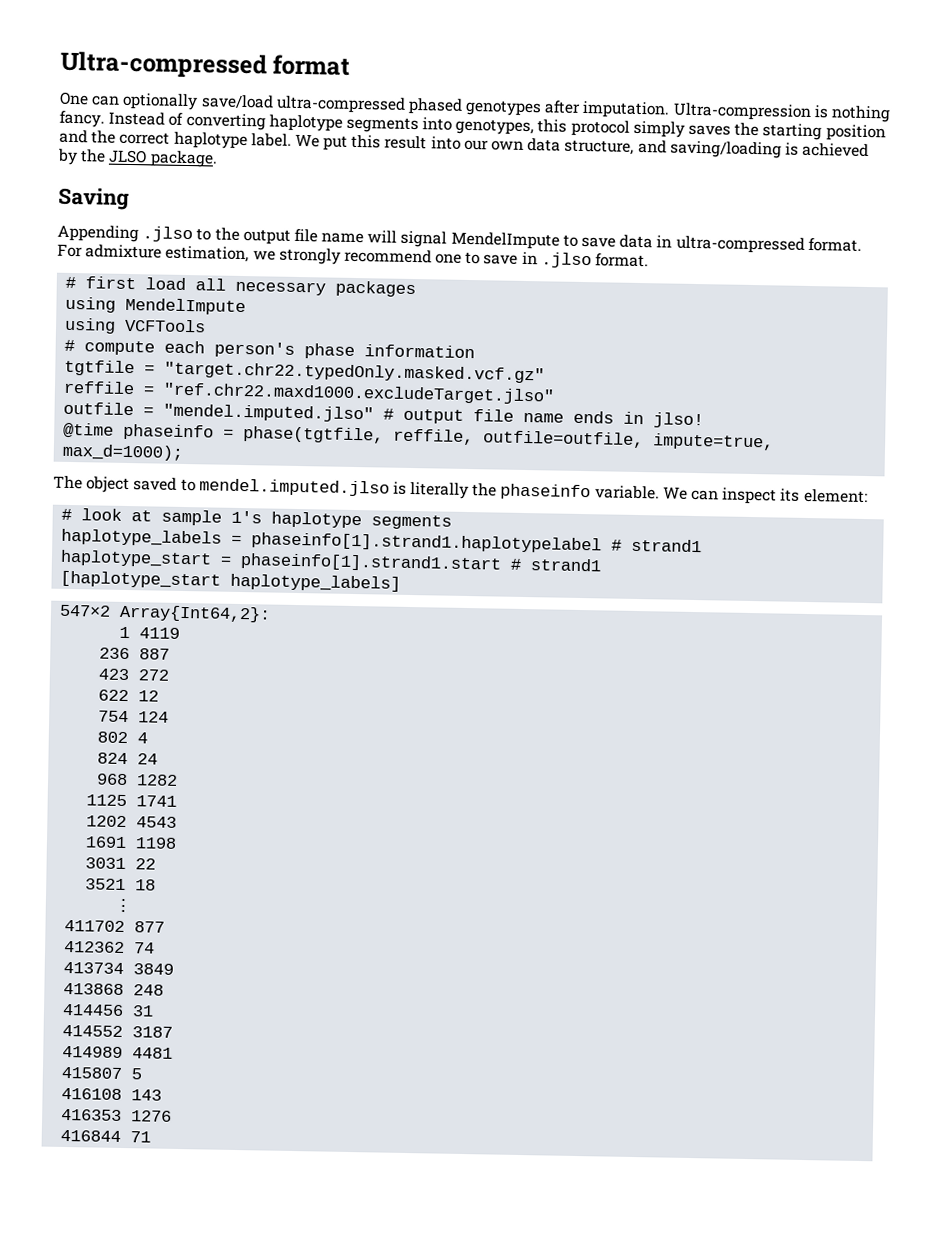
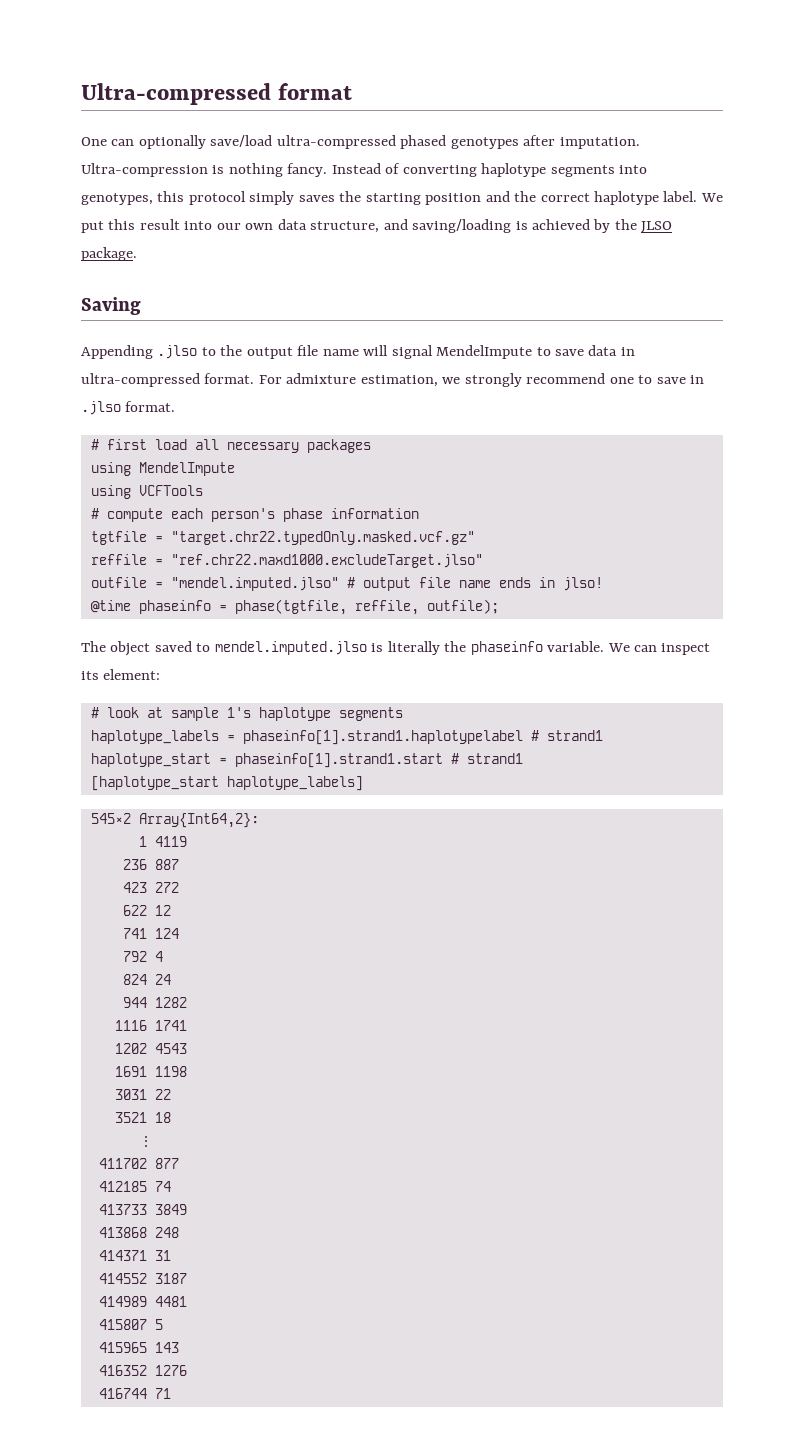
[483,430,775,451] [62,443,184,461] outfile=outfile, impute=true, max_d=1000); -> [426,599,499,614] outfile);
[59,604,112,617] 547×2 -> [90,813,131,824] 545×2
[98,710,130,723] 754 -> [122,928,147,939] 741
[97,731,129,744] 802 -> [122,951,147,962] 792
[96,773,129,786] 968 -> [122,997,147,1008] 944
[86,794,128,807] 1125 -> [114,1020,147,1031] 1116
[64,940,126,954] 412362 -> [98,1181,147,1192] 412185
[63,961,125,975] 413734 -> [98,1204,147,1215] 413733
[62,1003,125,1017] 414456 -> [98,1250,147,1261] 414371
[61,1087,123,1101] 416108 -> [98,1342,147,1353] 415965
[61,1108,123,1122] 416353 -> [98,1365,147,1376] 416352
[60,1129,122,1143] 416844 -> [98,1388,147,1399] 416744

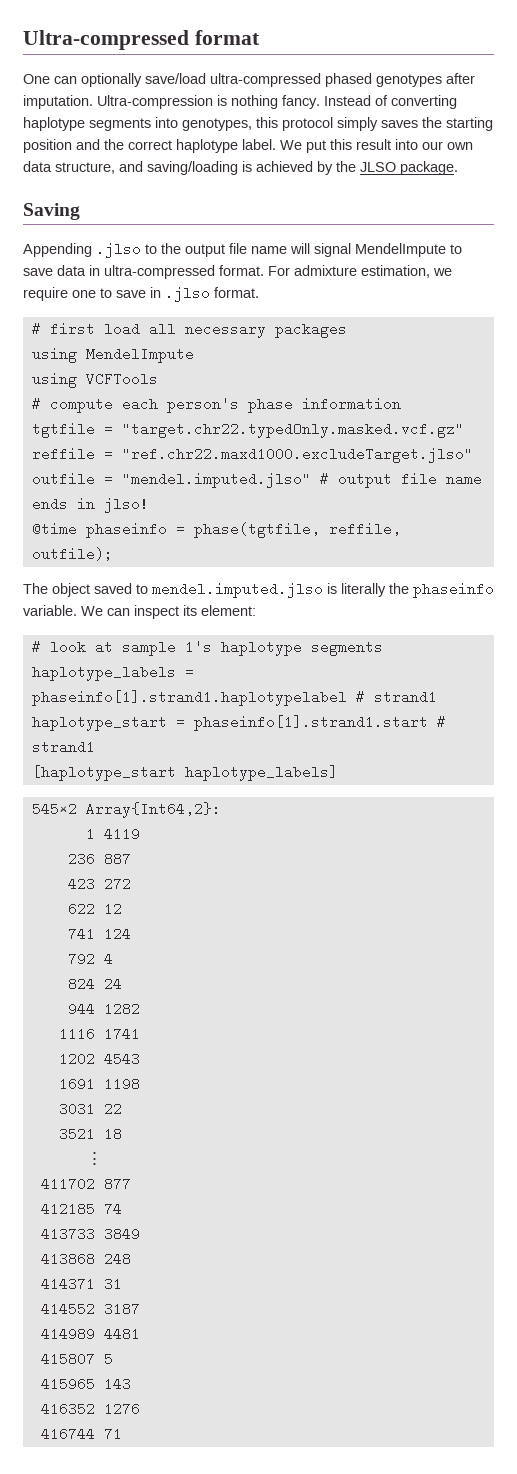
[464,373,606,387] strongly recommend -> [23,287,68,301] require

